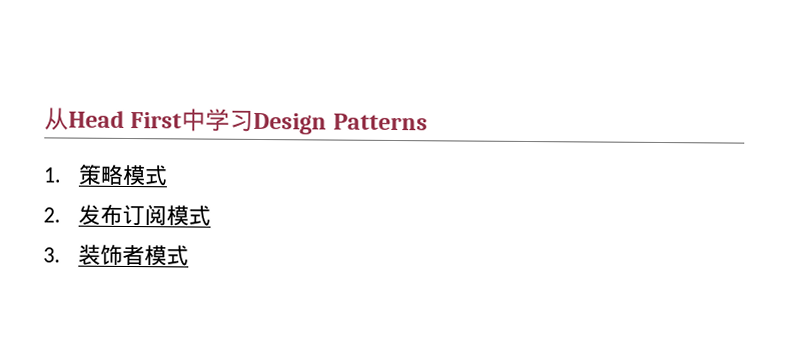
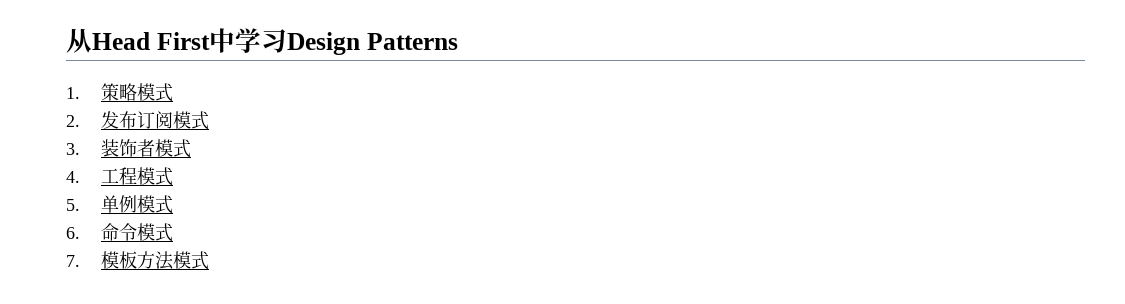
(189, 255) none -> [66,167,173,186] [66,195,173,214] [66,223,173,242] [66,251,209,270] // 4.工程模式 // 5.单例模式 // 6.命令模式 // 7.模板方法模式

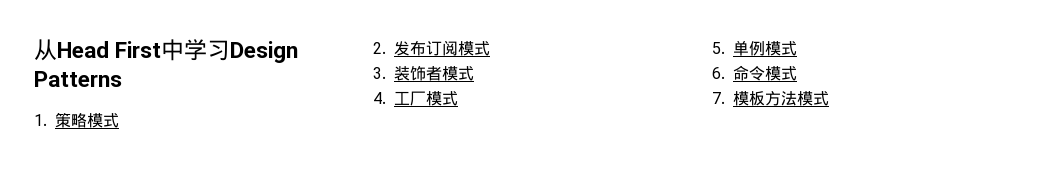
[118,167,137,185] 程 -> [410,91,426,106] 厂

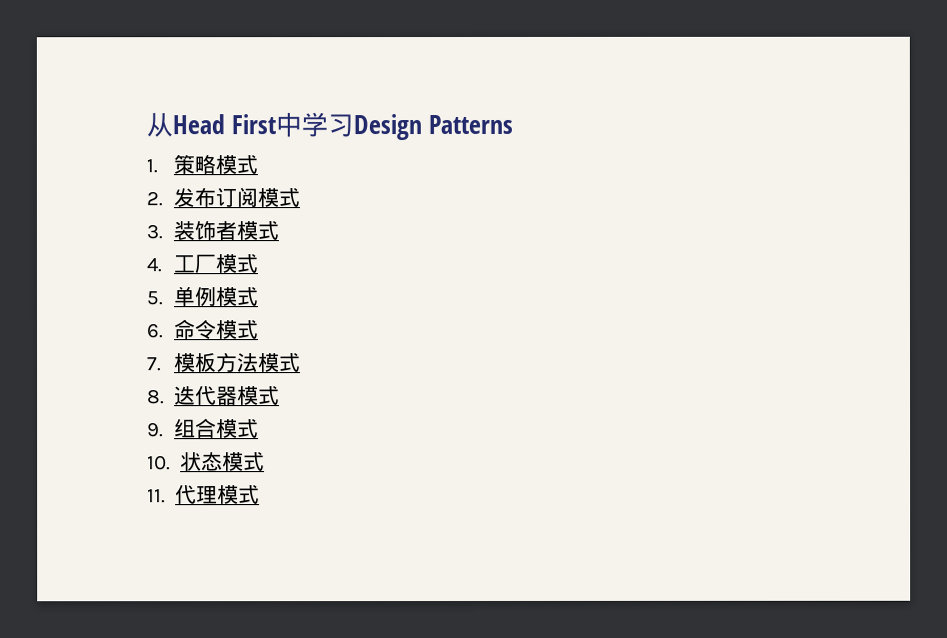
(829, 98) none -> [147,386,281,406] [147,418,260,439] [147,452,266,472] [147,485,261,505] // 8.迭代器模式 // 9.组合模式 // 10.状态模式 // 11.代理模式

